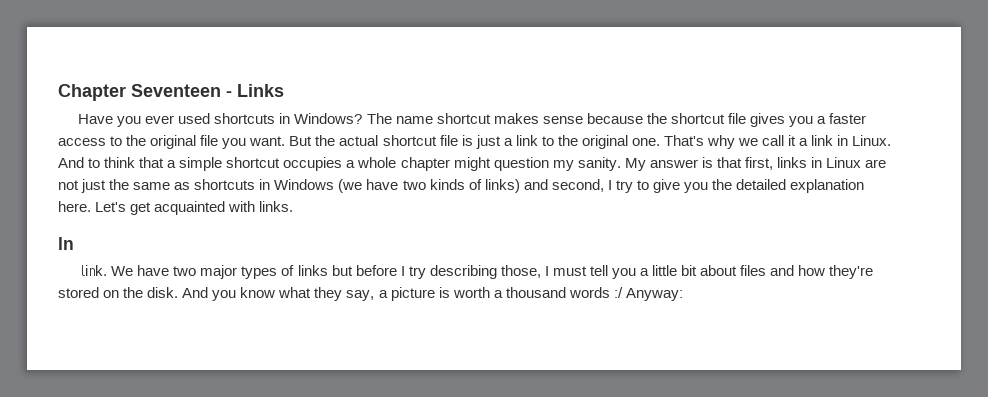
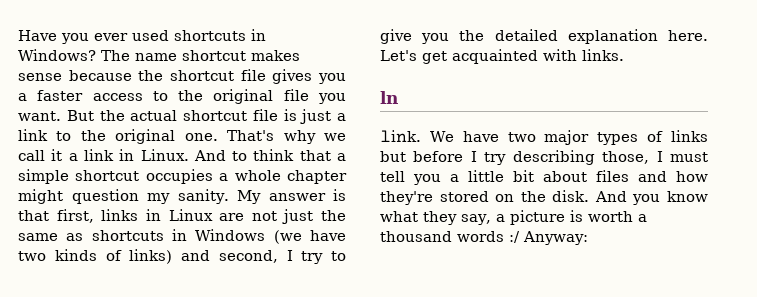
[58,84,284,101] Chapter Seventeen - Links // -> (18, 35) none

